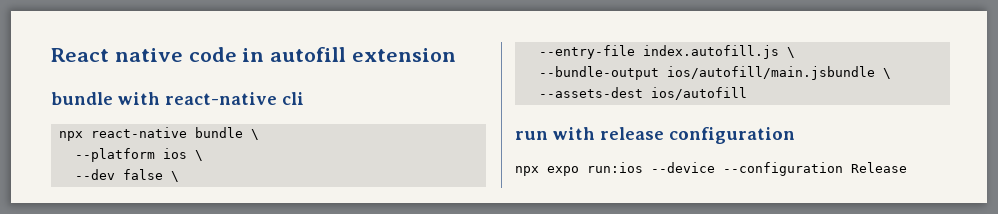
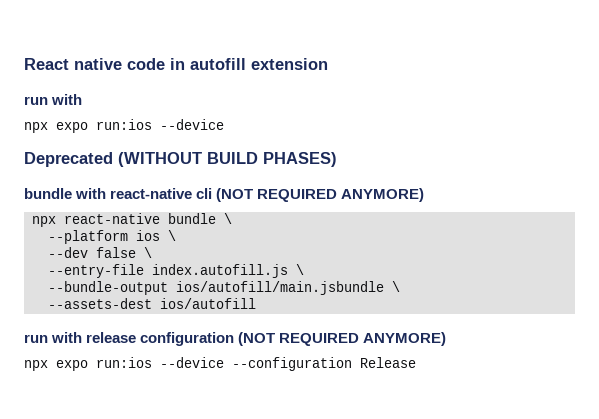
(457, 55) none -> [24,94,83,105] [24,119,224,133] [24,152,337,167] // run with // npx expo run:ios --device // Deprecated (WITHOUT BUILD PHASES)
(304, 98) none -> [216,188,425,202] (NOT REQUIRED ANYMORE)
(795, 135) none -> [238,332,447,346] (NOT REQUIRED ANYMORE)

